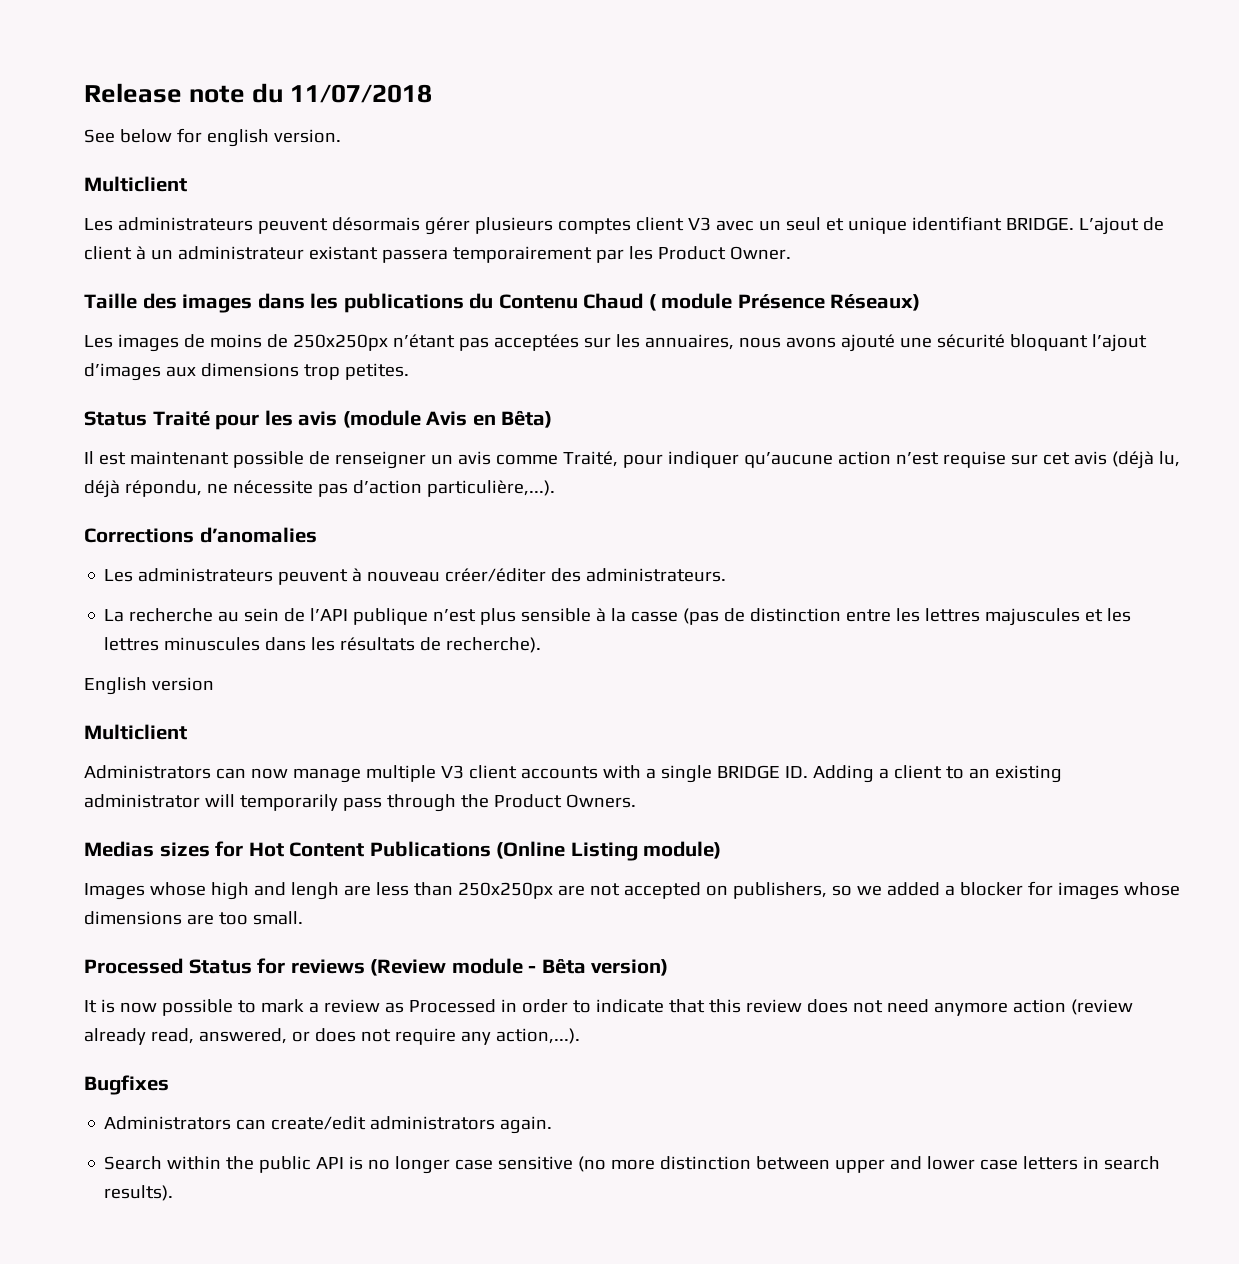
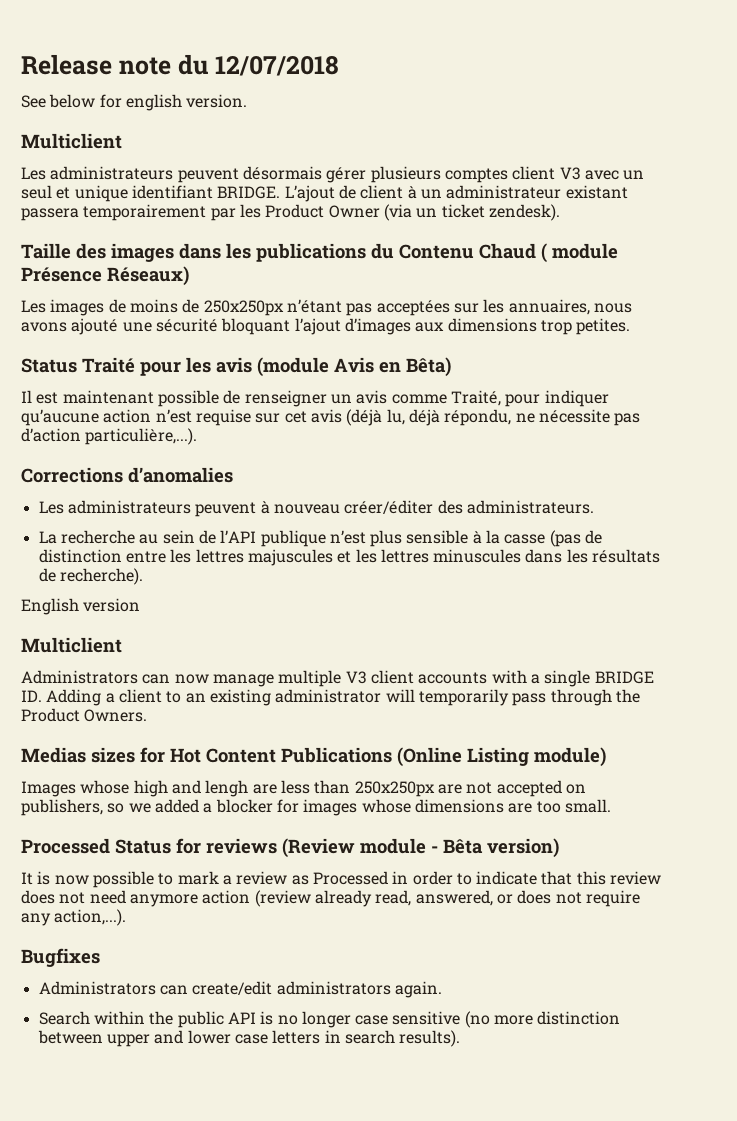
[290,84,433,103] 11/07/2018 -> [215,55,340,76] 12/07/2018
[729,246,791,260] Owner. -> [328,204,560,221] Owner (via un ticket zendesk).

